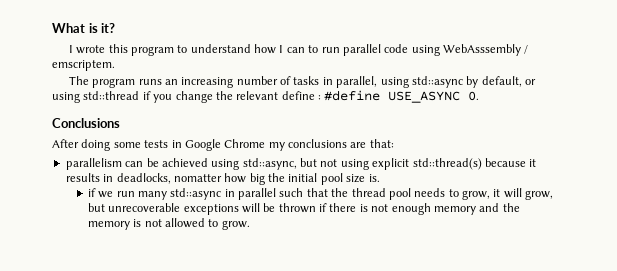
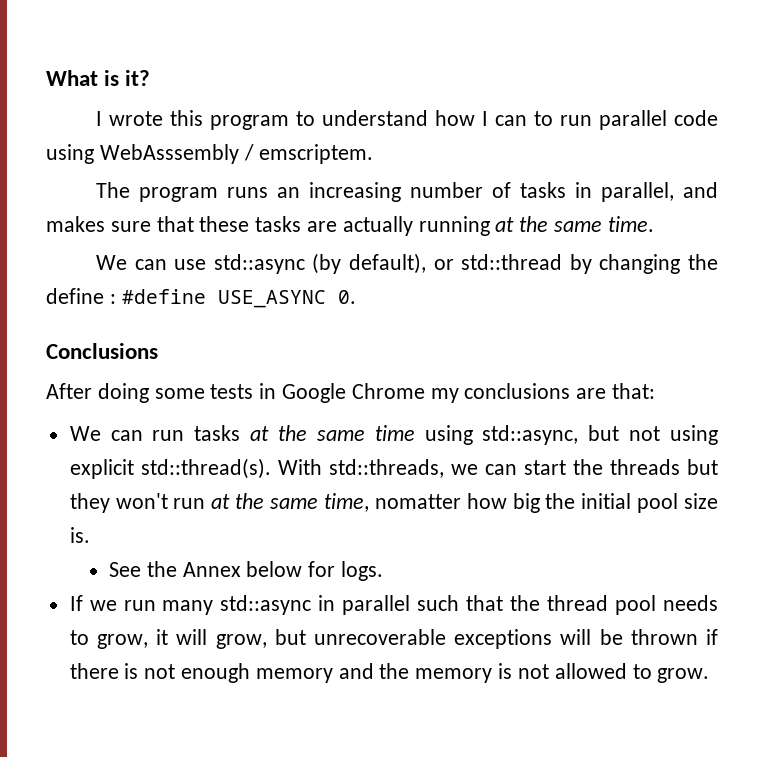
[380,76,537,88] [52,91,279,103] using std::async by default, or using std::thread if you change the relevant -> [682,182,718,198] [46,216,654,236] [96,253,718,274] and makes sure that these tasks are actually running at the same time. // We can use std::async (by default), or std::thread by changing the
[65,158,208,170] parallelism can be achieved -> [69,425,415,441] We can run tasks at the same time
[412,158,537,170] [65,173,171,184] std::thread(s) because it results in deadlocks, -> [140,458,718,479] [69,493,369,513] std::thread(s). With std::threads, we can start the threads but they won't run at the same time,
[87,188,96,197] if -> [108,561,383,581] [69,595,83,611] See the Annex below for logs. // If

